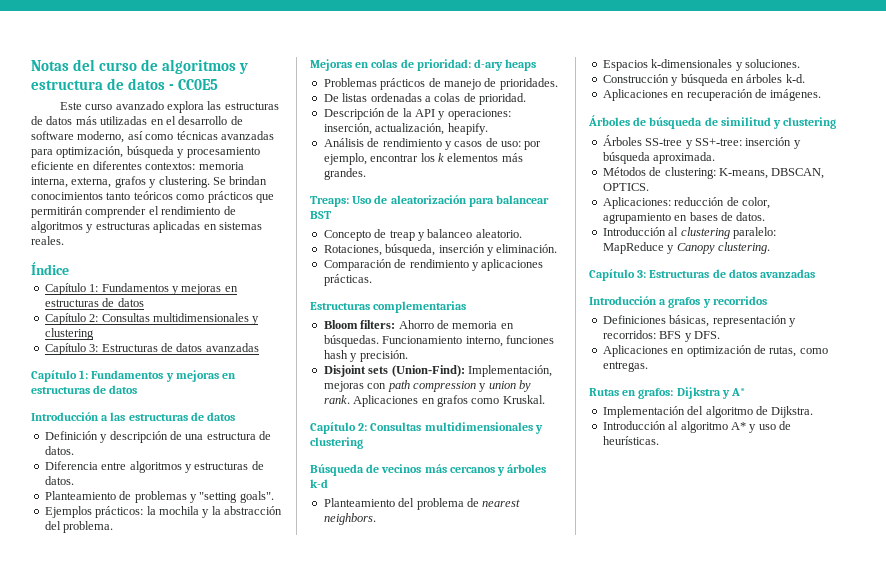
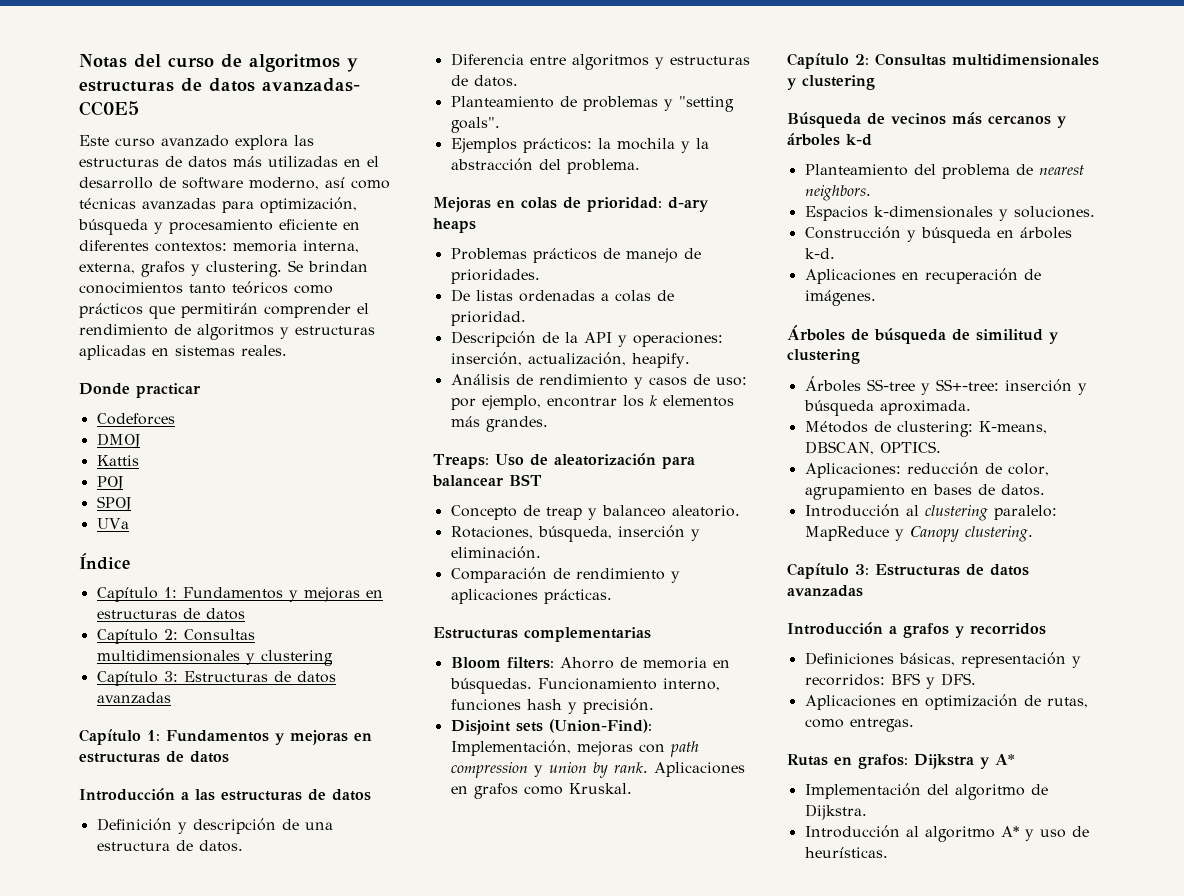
[31,78,175,90] estructura de datos - -> [79,78,360,92] estructuras de datos avanzadas-
(64, 240) none -> [79,383,201,398] [96,413,175,425] [96,433,140,449] [96,455,139,466] [96,476,123,491] [96,496,131,512] [96,518,129,529] // Donde practicar // Codeforces // DMOJ // Kattis // POJ // SPOJ // UVa

